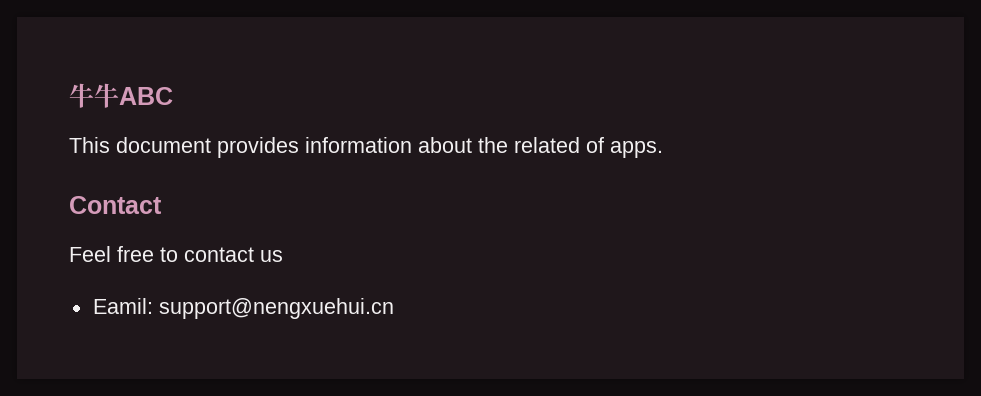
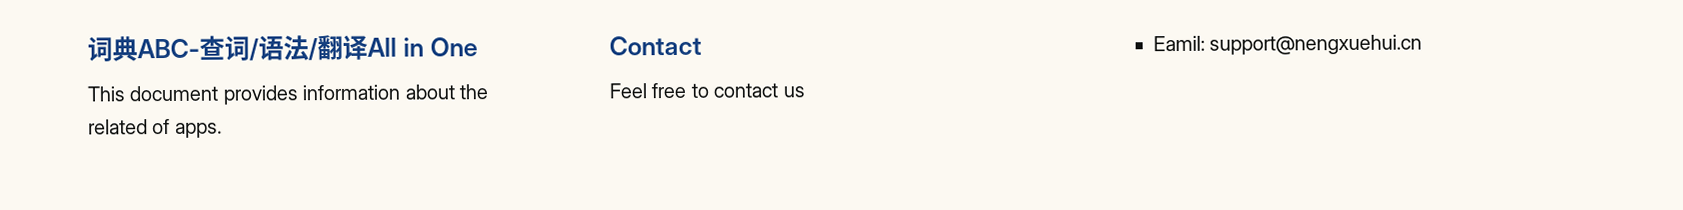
[69,83,173,108] 牛牛ABC -> [87,34,478,62] 词典ABC-查词/语法/翻译All in One

